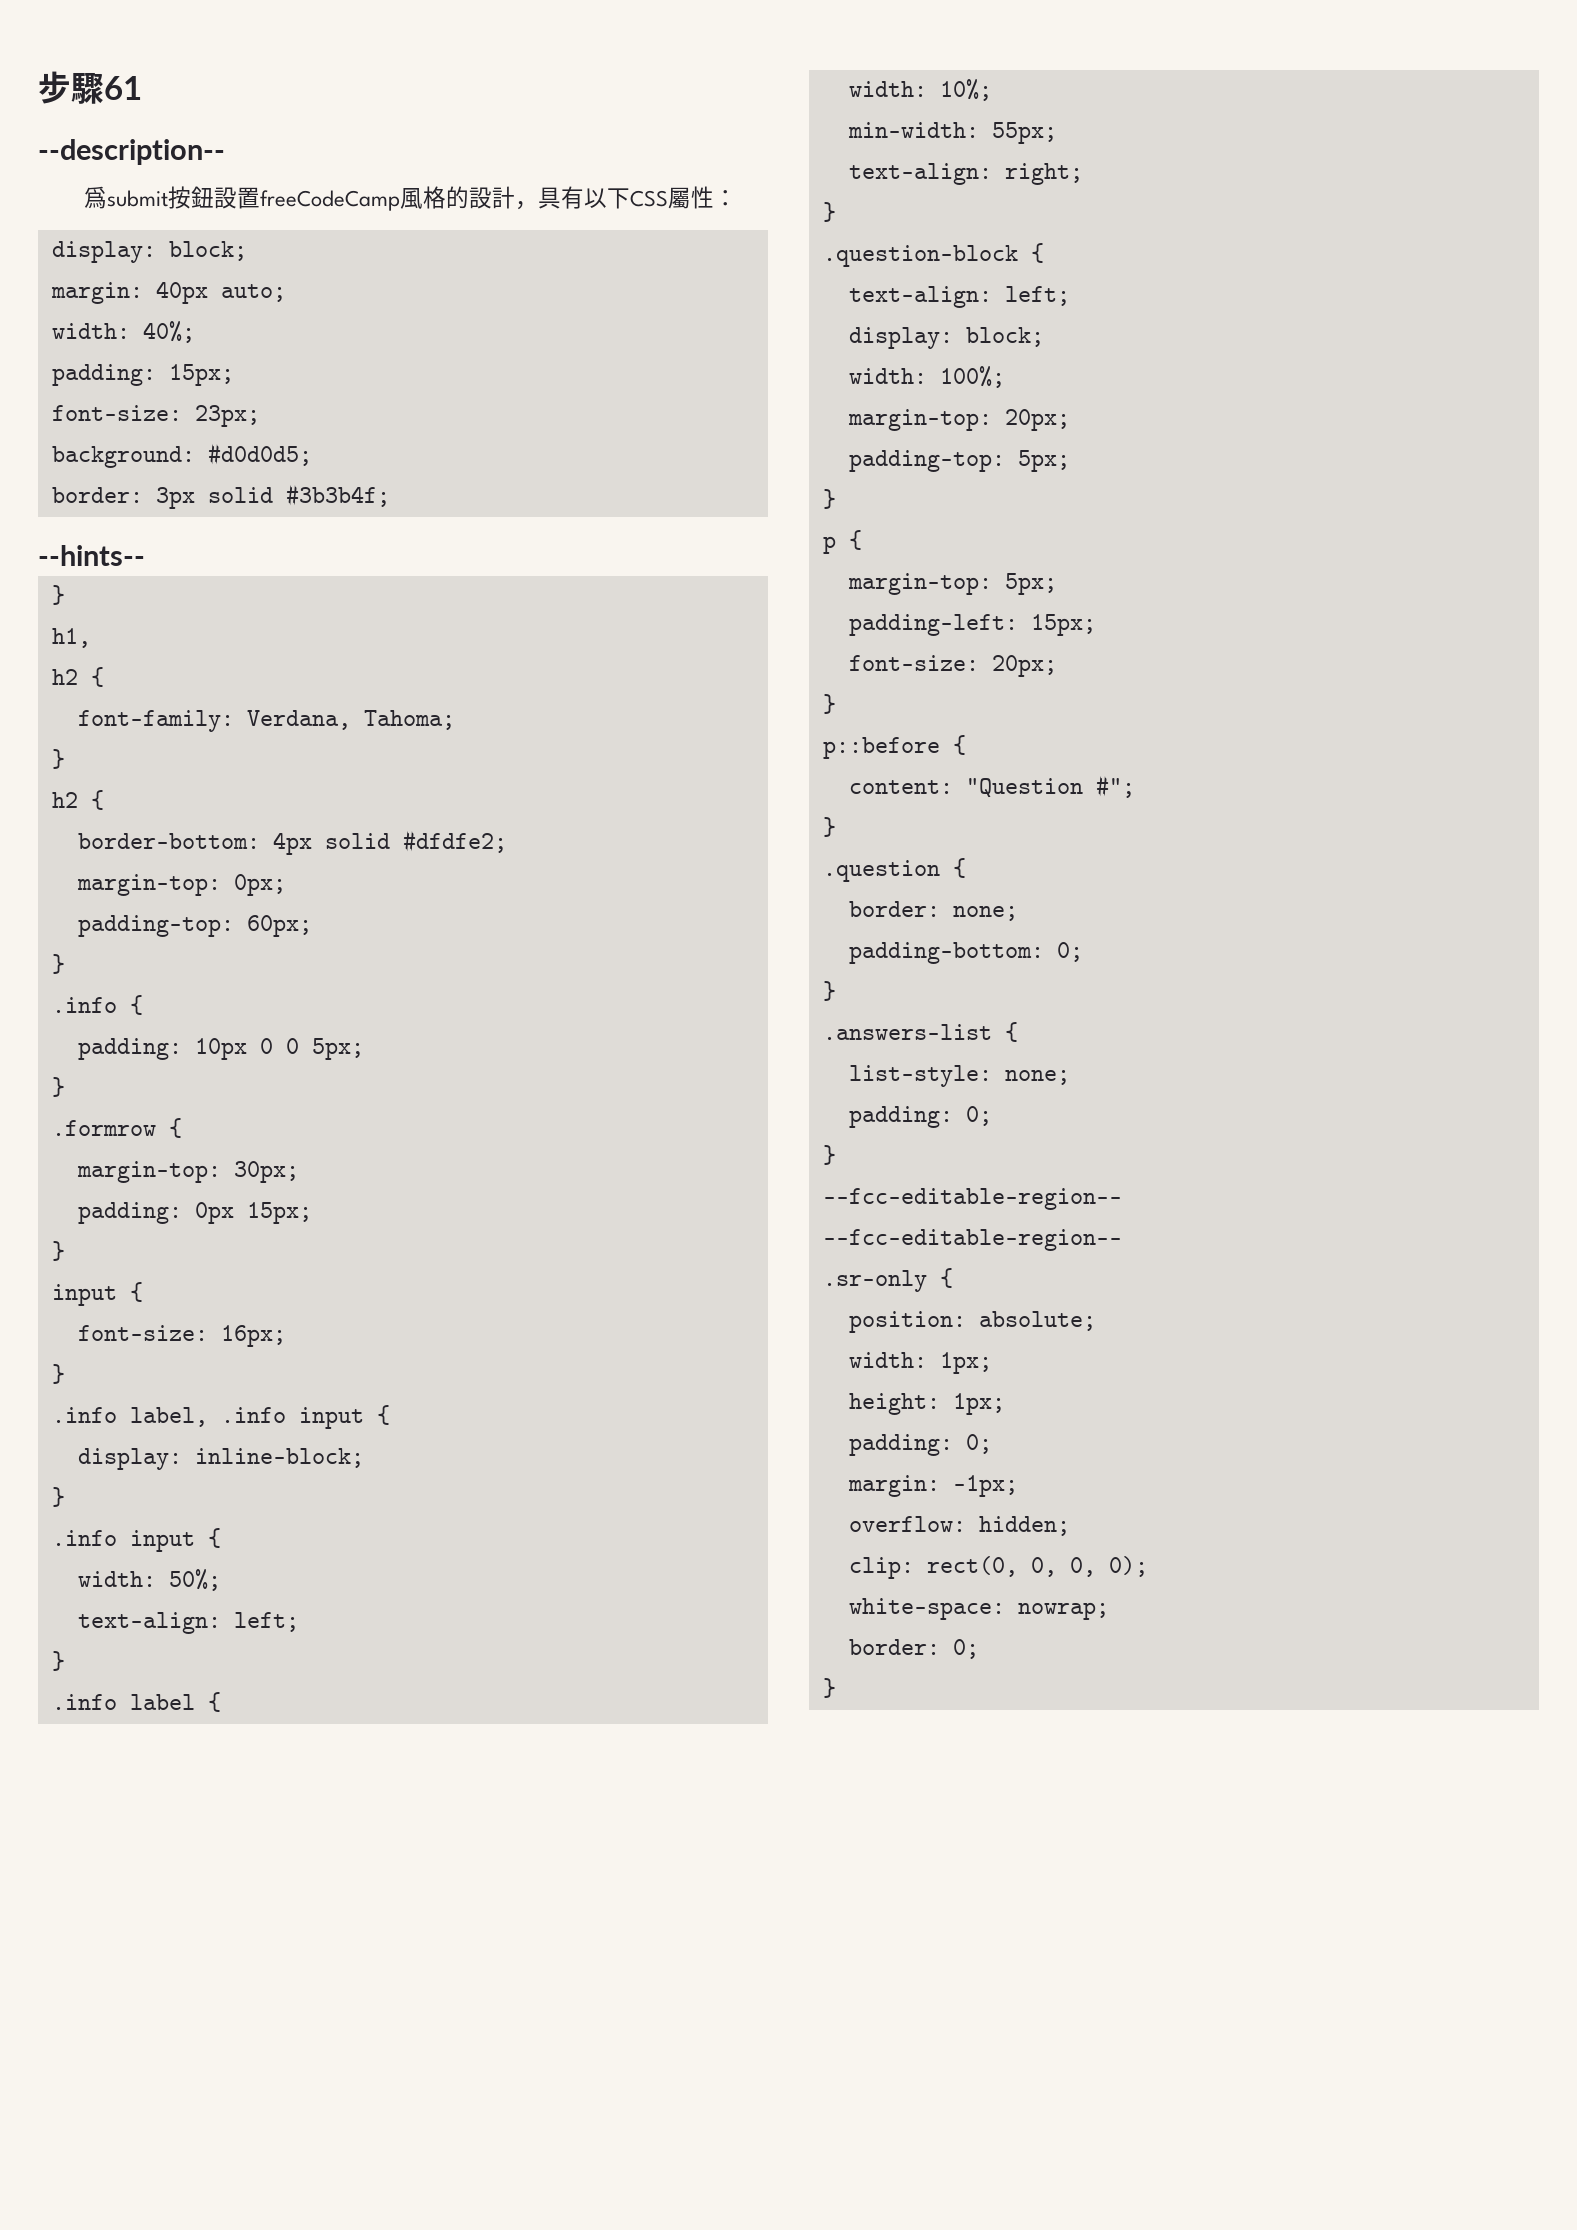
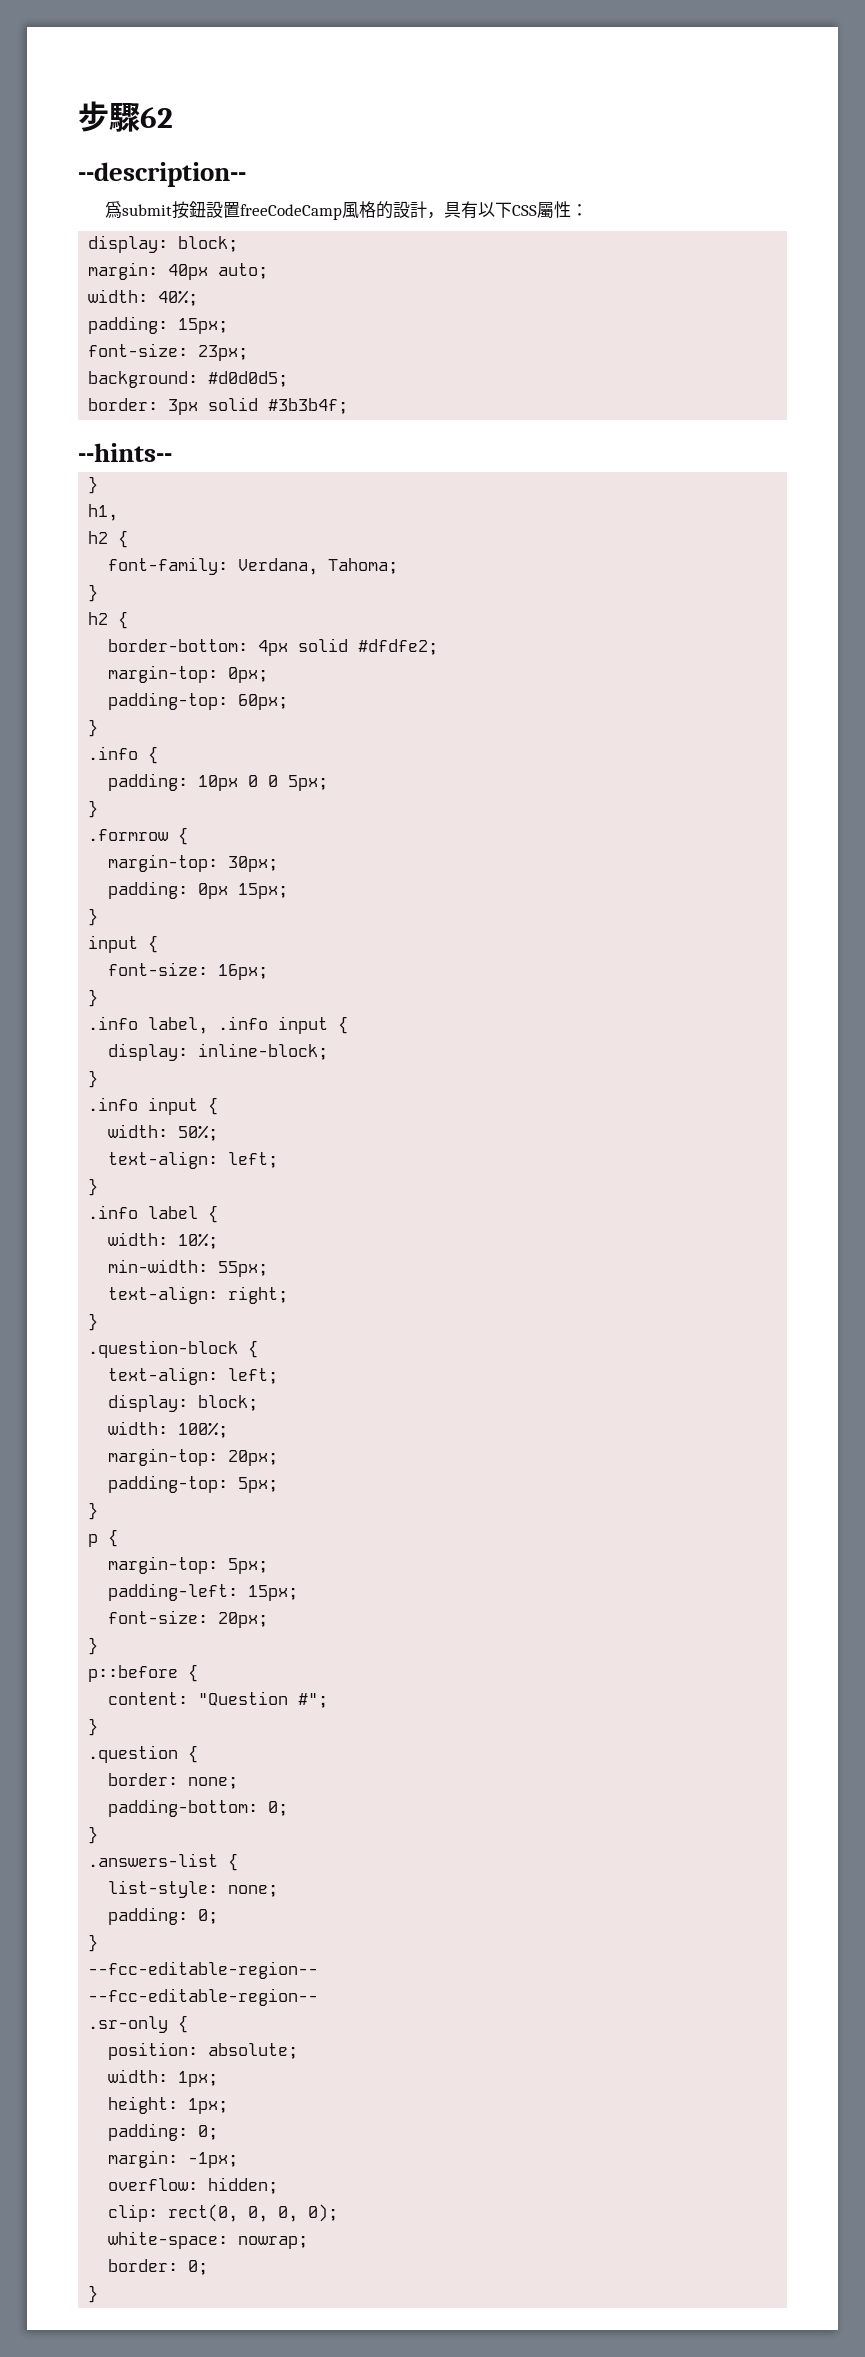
[104,76,142,100] 61 -> [140,107,173,128] 62

